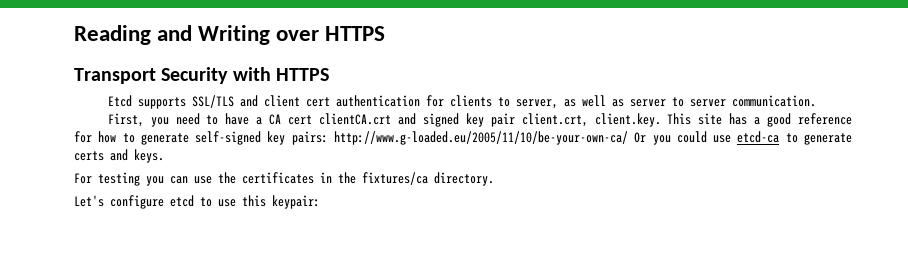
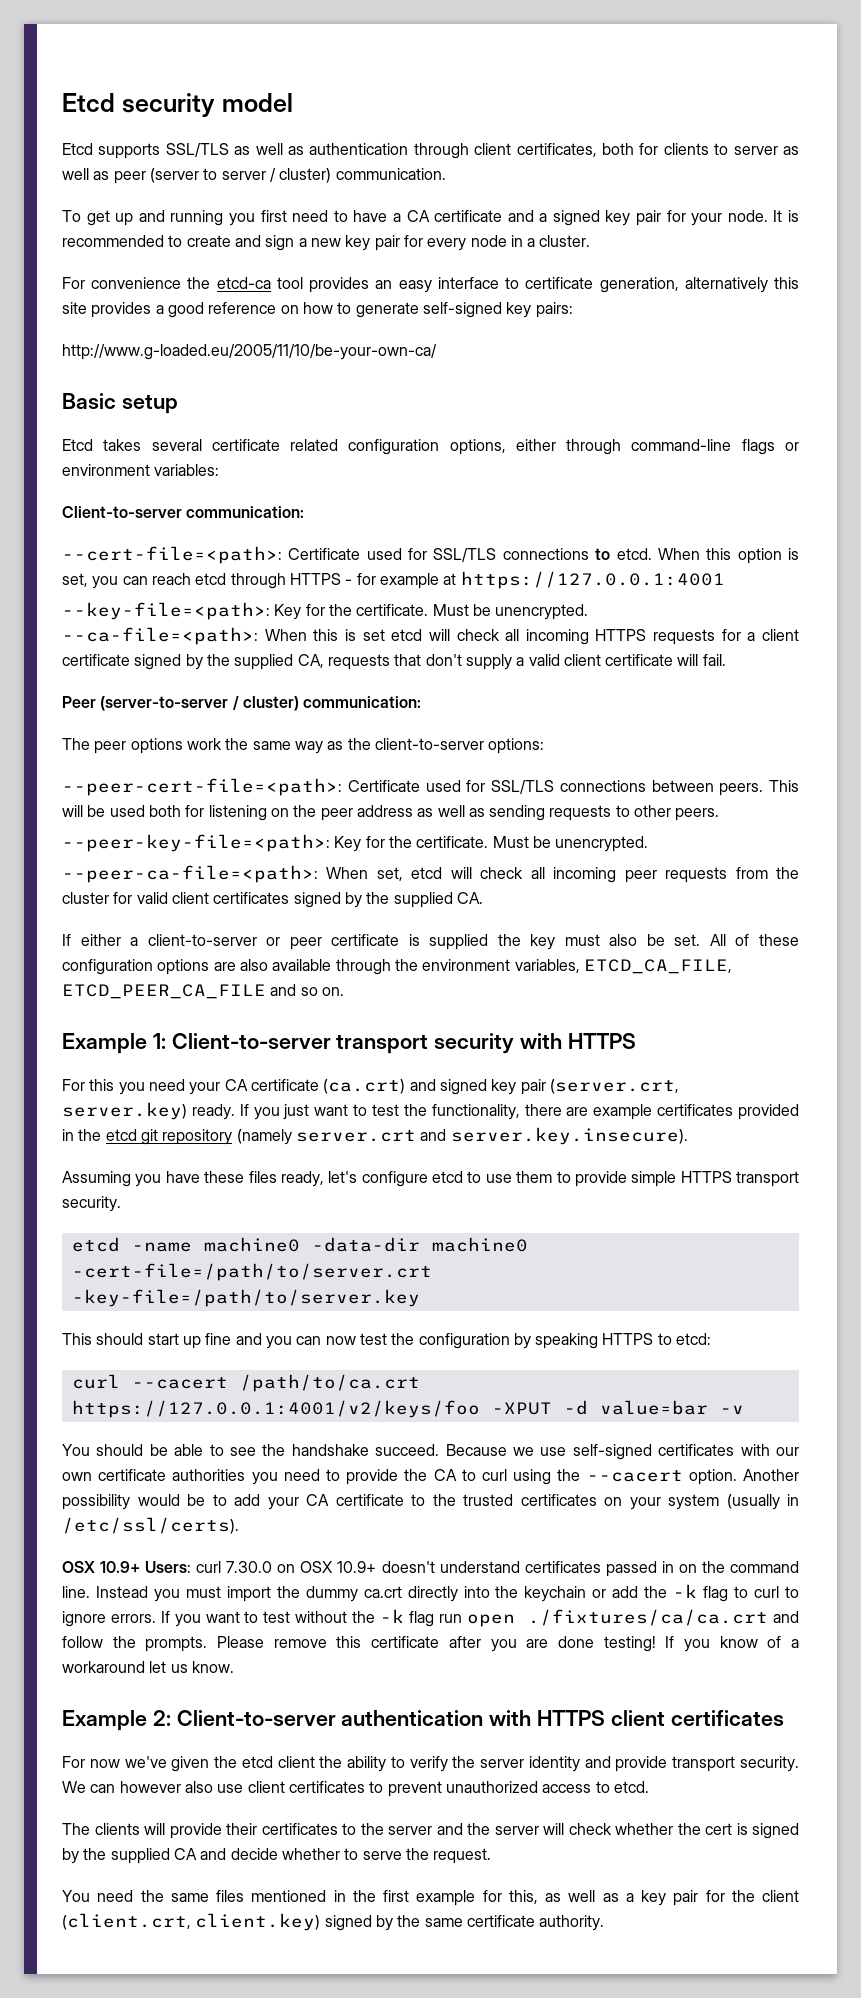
[74,25,386,45] [74,67,329,84] [107,95,420,109] Reading and Writing over HTTPS // Transport Security with HTTPS // Etcd supports SSL/TLS and client cert authentication -> [62,93,293,117] [62,143,634,159] Etcd security model // Etcd supports SSL/TLS as well as authentication through client certificates, both
[515,95,816,109] [107,113,169,127] server, as well as server to server communication. // First, you -> [733,146,799,155] [62,168,446,184] [62,210,287,226] server as well as peer (server to server / cluster) communication. // To get up and running you first
[288,113,748,127] cert clientCA.crt and signed key pair client.crt, client.key. This site has -> [434,210,799,226] [62,235,591,251] [62,277,800,293] [62,302,152,318] certificate and a signed key pair for your node. It is recommended to create and sign a new key pair for every node in a cluster. // For convenience the etcd-ca tool provides an easy interface to certificate generation, alternatively this site provides
[74,131,92,143] for -> [280,305,299,314] on
(328, 138) none -> (573, 310) //
[634,131,853,145] [74,149,164,163] [74,172,494,186] [74,195,320,209] Or you could use etcd-ca to generate certs and keys. // For testing you can use the certificates in the fixtures/ca directory. // Let's configure etcd to use this keypair: -> [62,393,178,414] [62,439,799,455] [62,464,220,476] [62,506,305,518] [62,546,800,564] [62,571,725,589] [62,602,589,620] [62,627,799,645] [62,654,726,670] [62,696,422,711] [62,738,545,754] [62,778,799,796] [62,805,720,821] [62,834,649,852] [62,865,799,883] [62,892,483,908] [62,934,799,950] [62,959,732,975] [62,984,344,999] [62,1033,636,1054] [62,1079,679,1095] [62,1102,799,1120] [62,1127,688,1145] [62,1171,799,1187] [62,1196,121,1212] [71,1237,528,1252] [71,1263,432,1281] [71,1289,420,1307] [62,1333,712,1349] [71,1374,420,1392] [71,1400,744,1418] [62,1444,799,1460] [62,1469,799,1485] [62,1494,799,1510] [62,1517,239,1534] [62,1561,800,1577] [62,1584,799,1602] [62,1609,800,1627] [62,1636,799,1652] [62,1661,234,1673] [62,1710,784,1731] [62,1756,799,1772] [62,1781,649,1797] [62,1823,799,1839] [62,1848,492,1864] [62,1890,799,1906] [62,1913,605,1931] // Basic setup // Etcd takes several certificate related configuration options, either through command-line flags or environment variables: // Client-to-server communication: // --cert-file=<path>: Certificate used for SSL/TLS connections to etcd. When this option is set, you can reach etcd through HTTPS - for example at https://127.0.0.1:4001 // --key-file=<path>: Key for the certificate. Must be unencrypted. // --ca-file=<path>: When this is set etcd will check all incoming HTTPS requests for a client certificate signed by the supplied CA, requests that don't supply a valid client certificate will fail. // Peer (server-to-server / cluster) communication: // The peer options work the same way as the client-to-server options: // --peer-cert-file=<path>: Certificate used for SSL/TLS connections between peers. This will be used both for listening on the peer address as well as sending requests to other peers. // --peer-key-file=<path>: Key for the certificate. Must be unencrypted. // --peer-ca-file=<path>: When set, etcd will check all incoming peer requests from the cluster for valid client certificates signed by the supplied CA. // If either a client-to-server or peer certificate is supplied the key must also be set. All of these configuration options are also available through the environment variables, ETCD_CA_FILE, ETCD_PEER_CA_FILE and so on. // Example 1: Client-to-server transport security with HTTPS // For this you need your CA certificate (ca.crt) and signed key pair (server.crt, server.key) ready. If you just want to test the functionality, there are example certificates provided in the etcd git repository (namely server.crt and server.key.insecure). // Assuming you have these files ready, let's configure etcd to use them to provide simple HTTPS transport security. // etcd -name machine0 -data-dir machine0 -cert-file=/path/to/server.crt -key-file=/path/to/server.key // This should start up fine and you can now test the configuration by speaking HTTPS to etcd: // curl --cacert /path/to/ca.crt https://127.0.0.1:4001/v2/keys/foo -XPUT -d value=bar -v // You should be able to see the handshake succeed. Because we use self-signed certificates with our own certificate authorities you need to provide the CA to curl using the --cacert option. Another possibility would be to add your CA certificate to the trusted certificates on your system (usually in /etc/ssl/certs). // OSX 10.9+ Users: curl 7.30.0 on OSX 10.9+ doesn't understand certificates passed in on the command line. Instead you must import the dummy ca.crt directly into the keychain or add the -k flag to curl to ignore errors. If you want to test without the -k flag run open ./fixtures/ca/ca.crt and follow the prompts. Please remove this certificate after you are done testing! If you know of a workaround let us know. // Example 2: Client-to-server authentication with HTTPS client certificates // For now we've given the etcd client the ability to verify the server identity and provide transport security. We can however also use client certificates to prevent unauthorized access to etcd. // The clients will provide their certificates to the server and the server will check whether the cert is signed by the supplied CA and decide whether to serve the request. // You need the same files mentioned in the first example for this, as well as a key pair for the client (client.crt, client.key) signed by the same certificate authority.

